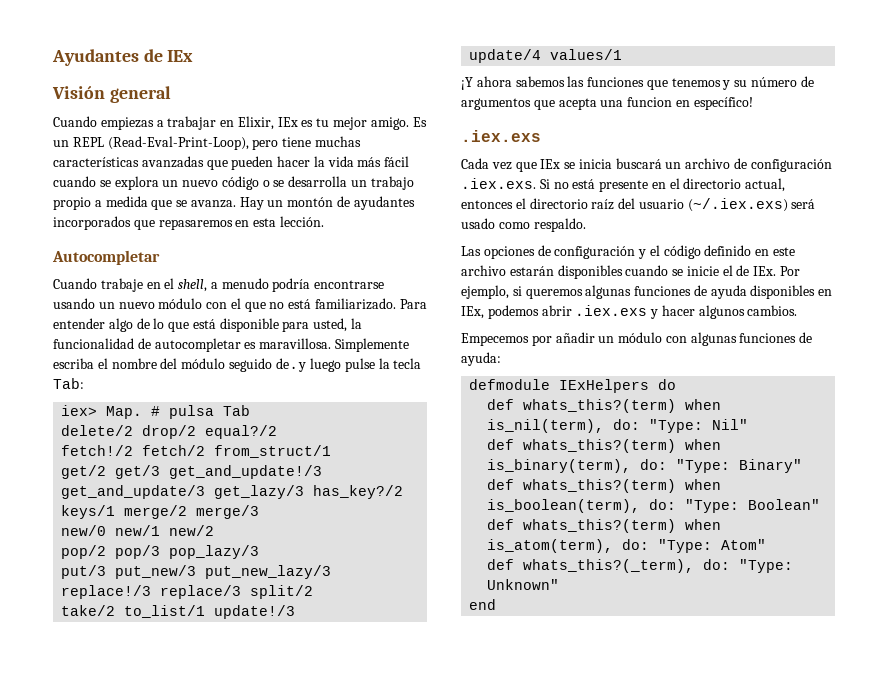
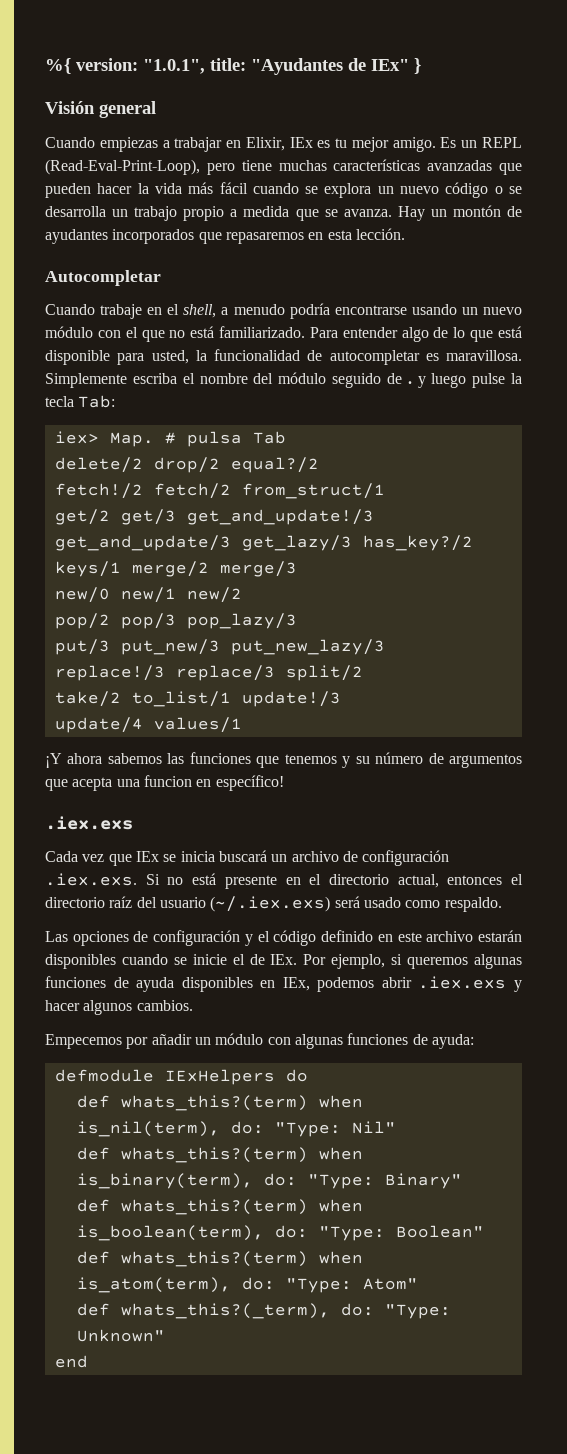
[52,49,194,66] Ayudantes de IEx -> [45,58,421,75] %{ version: "1.0.1", title: "Ayudantes de IEx" }

